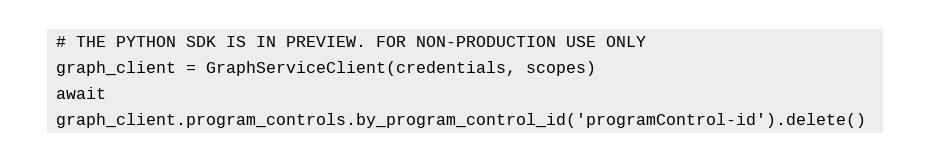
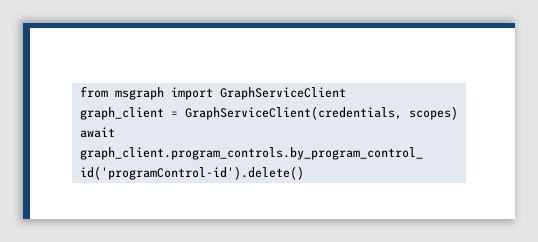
[56,36,646,47] # THE PYTHON SDK IS IN PREVIEW. FOR NON-PRODUCTION USE ONLY -> [79,86,346,100] from msgraph import GraphServiceClient

